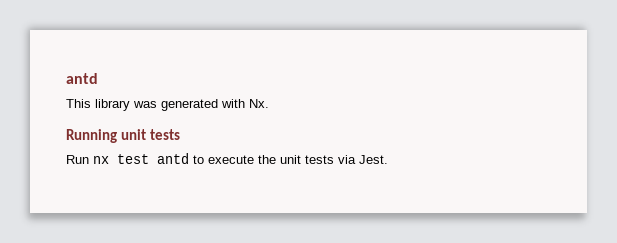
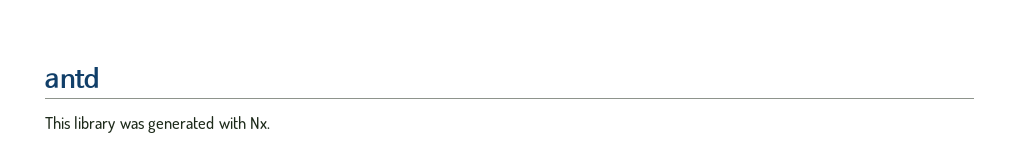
[66,129,181,143] [66,153,388,164] // Running unit tests // Run nx test antd to execute the unit tests via Jest. -> (271, 123) none

